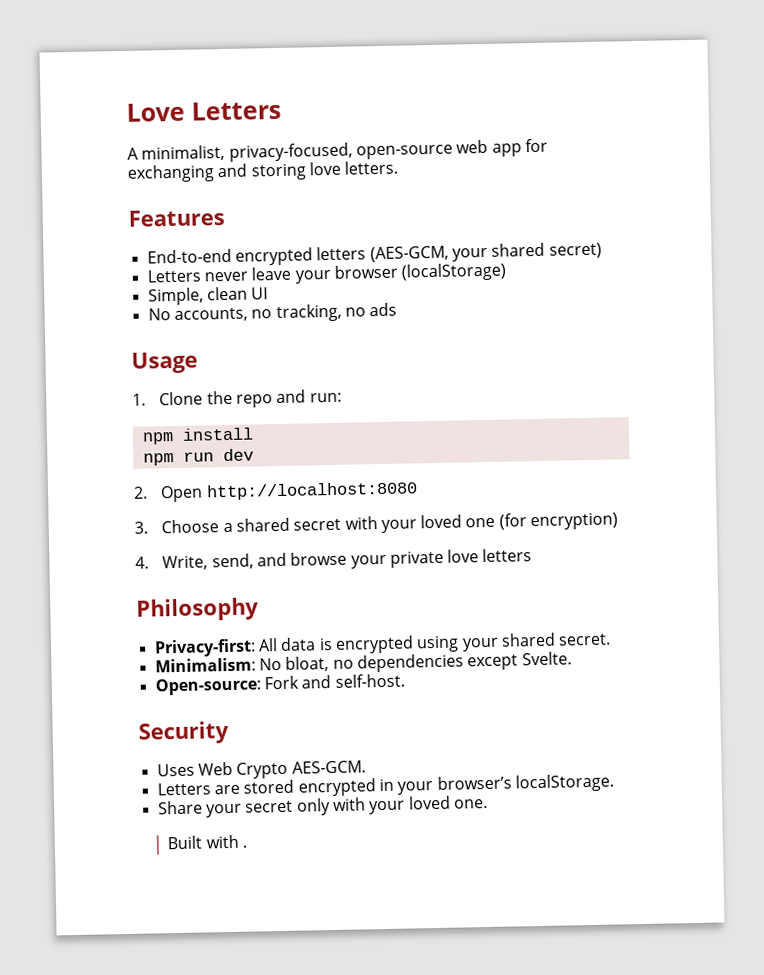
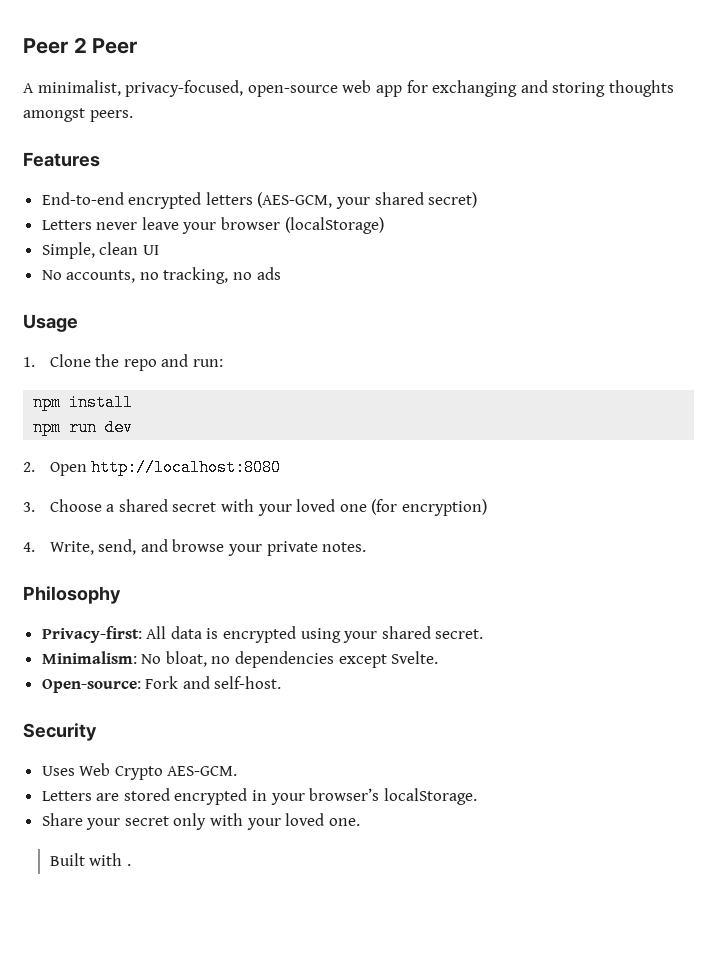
[126,100,281,122] Love Letters -> [23,37,138,54] Peer 2 Peer
[308,160,399,176] love letters. -> [608,80,674,97] [23,108,133,122] thoughts amongst peers.
[447,548,533,563] love letters -> [322,542,367,552] notes.

